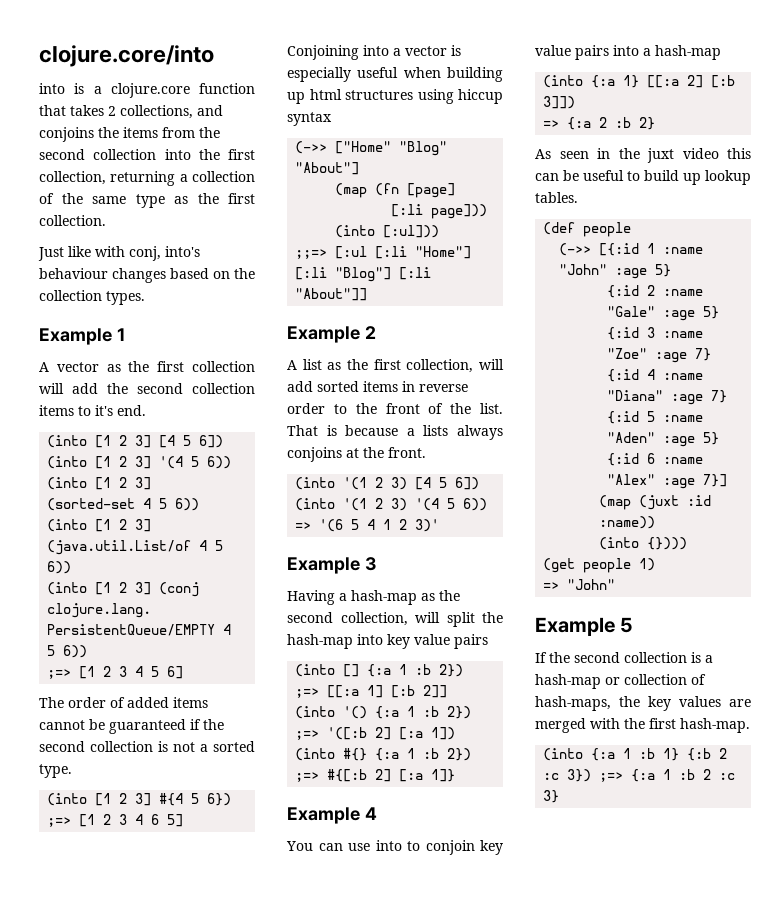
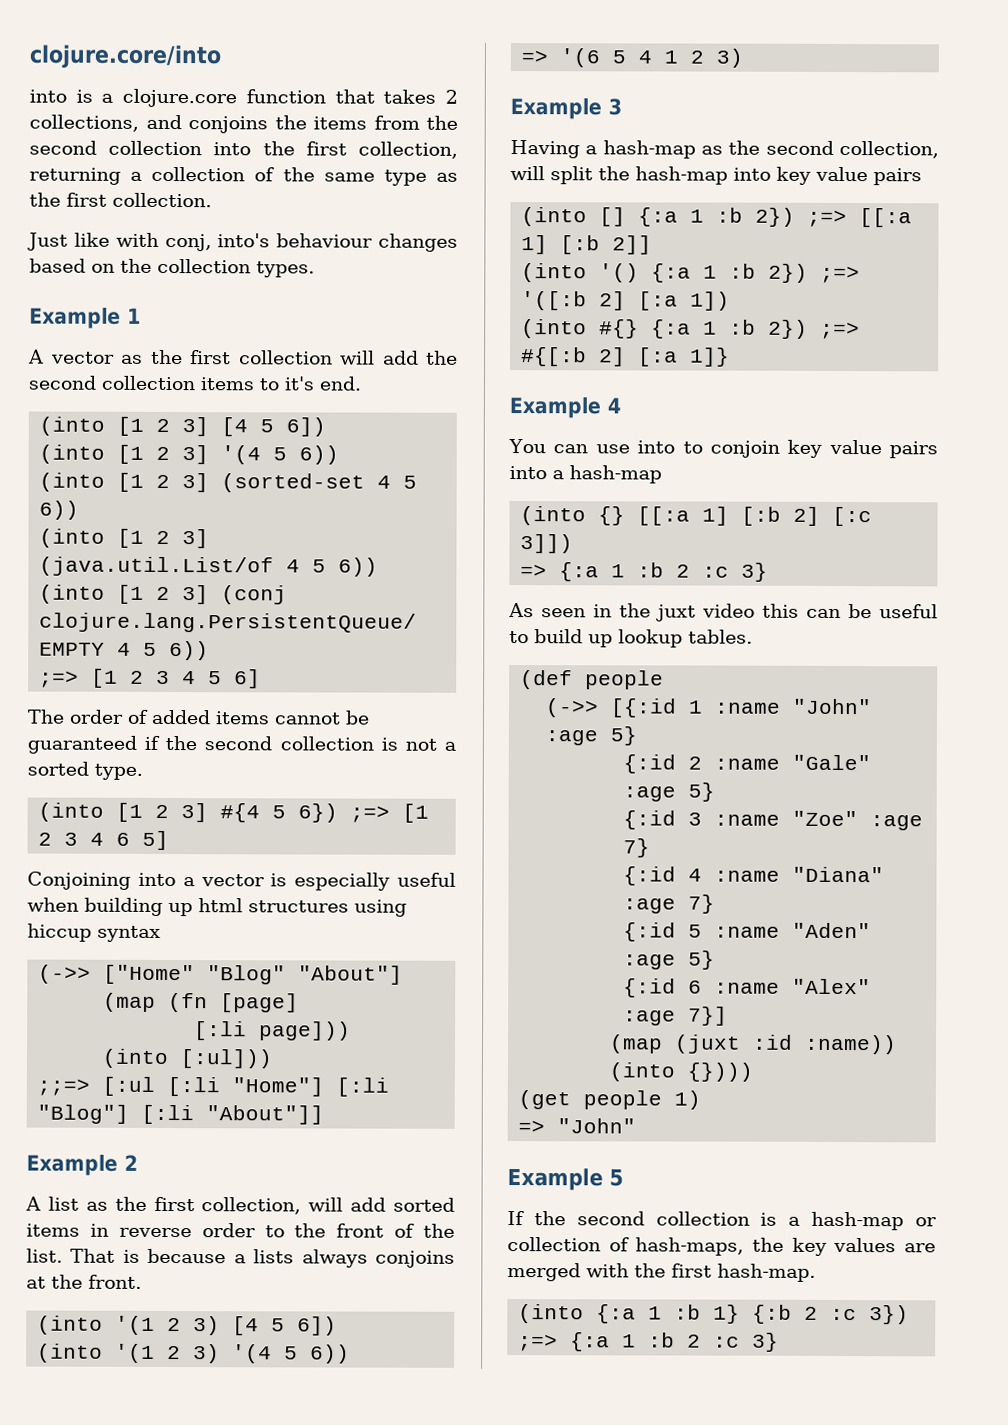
[415,519,440,532] 3)' -> [716,48,744,68] 3)
[591,75,736,88] [543,96,576,109] [543,117,656,130] {:a 1} [[:a 2] [:b 3]]) // => {:a 2 :b 2} -> [598,506,873,527] [520,534,574,554] [520,562,769,582] {} [[:a 1] [:b 2] [:c 3]]) // => {:a 1 :b 2 :c 3}

